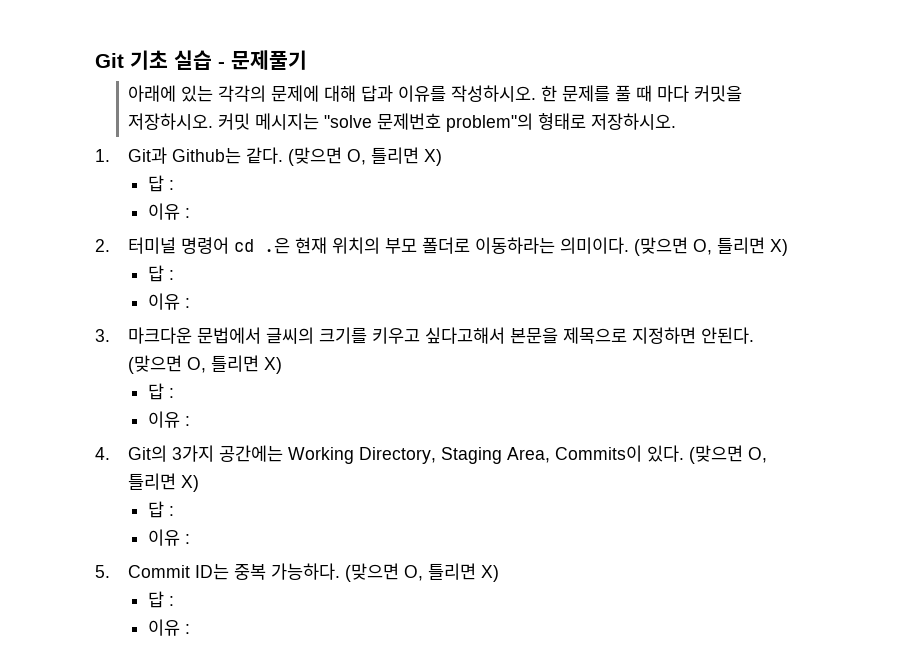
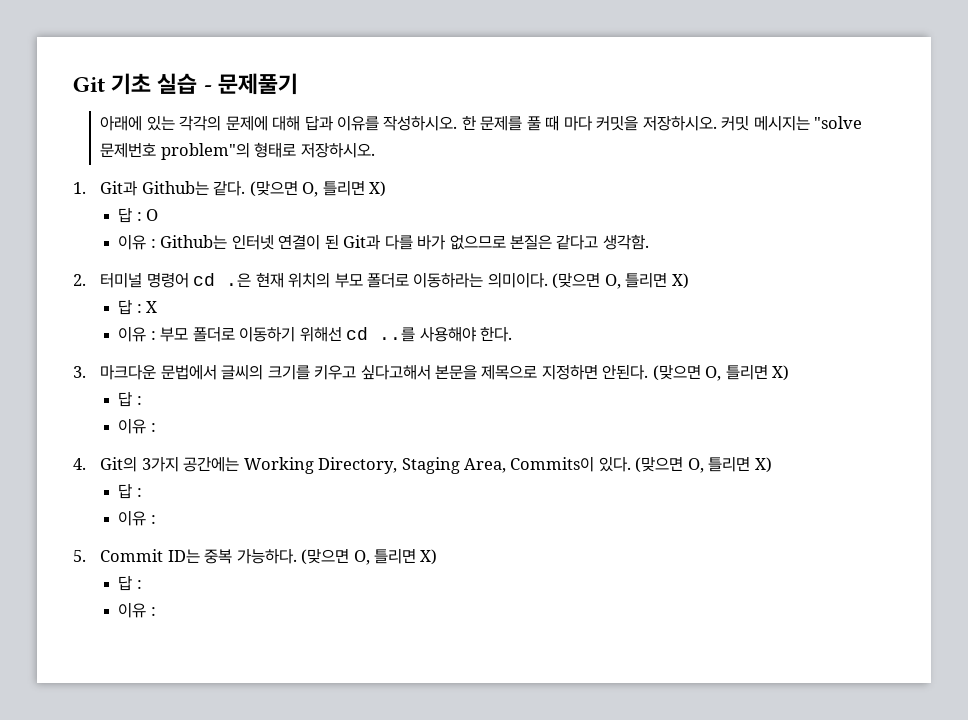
[147,203,190,220] // 이유 : -> [146,209,159,221] [118,234,649,250] O // 이유 : Github는 인터넷 연결이 된 Git과 다를 바가 없으므로 본질은 같다고 생각함.
[147,293,190,310] // 이유 : -> [146,301,158,313] [118,326,513,342] X // 이유 : 부모 폴더로 이동하기 위해선 cd ..를 사용해야 한다.

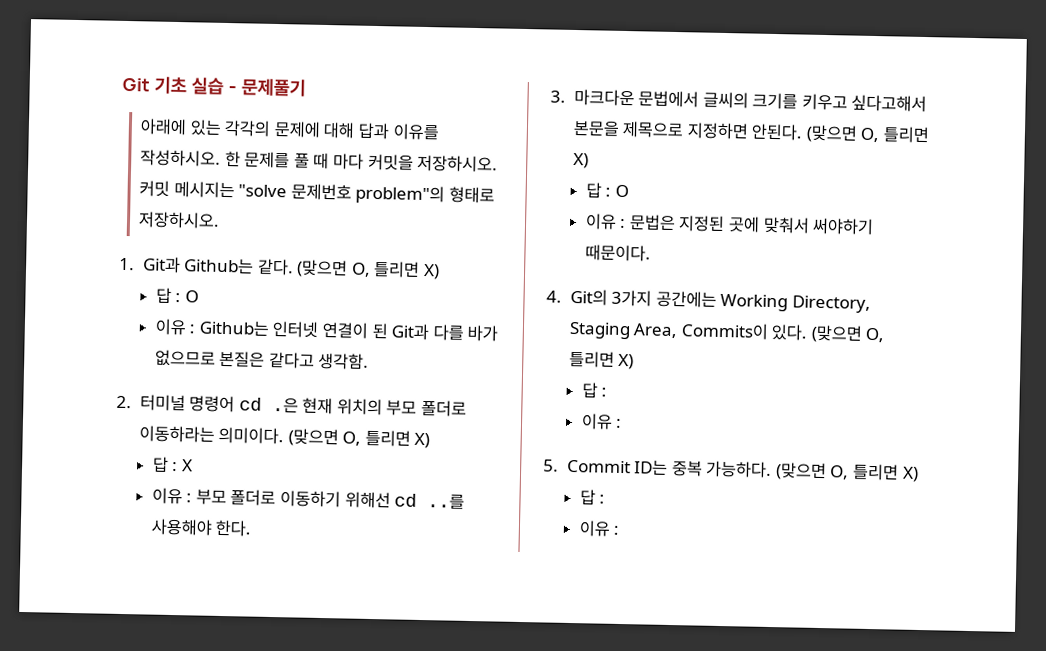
[118,418,156,434] // 이유 : -> [614,184,629,198] [584,213,875,236] [584,244,651,262] O // 이유 : 문법은 지정된 곳에 맞춰서 써야하기 때문이다.

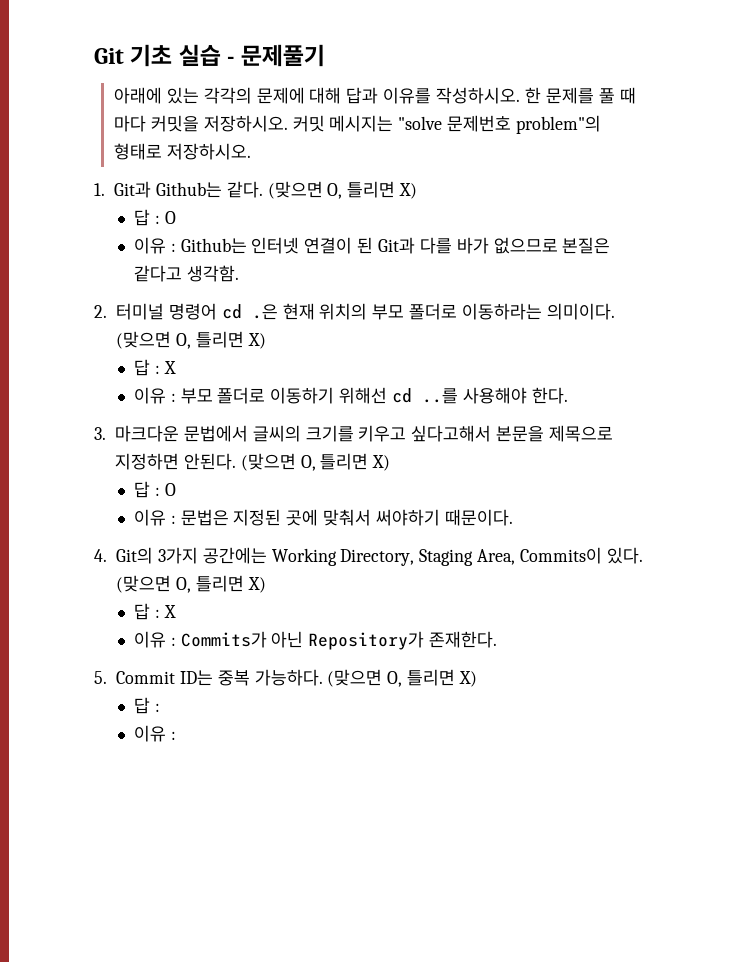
[580,413,623,430] // 이유 : -> [163,605,176,618] [133,631,498,650] X // 이유 : Commits가 아닌 Repository가 존재한다.

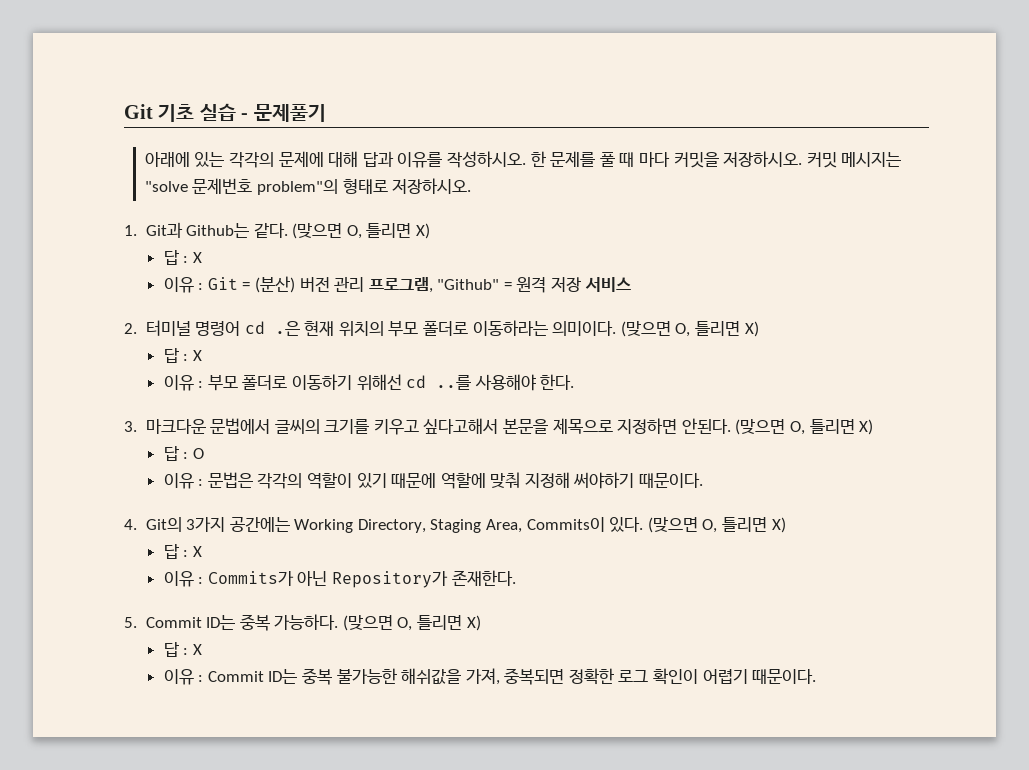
[164,211,176,224] [133,237,611,254] [133,265,239,282] O // 이유 : Github는 인터넷 연결이 된 Git과 다를 바가 없으므로 본질은 같다고 생각함. -> [192,252,202,263] [163,276,631,293] X // 이유 : Git = (분산) 버전 관리 프로그램, "Github" = 원격 저장 서비스
[233,509,372,526] 지정된 곳에 맞춰서 -> [257,472,570,489] 각각의 역할이 있기 때문에 역할에 맞춰 지정해
[133,725,176,742] // 이유 : -> [192,644,202,655] [163,668,817,685] X // 이유 : Commit ID는 중복 불가능한 해쉬값을 가져, 중복되면 정확한 로그 확인이 어렵기 때문이다.

